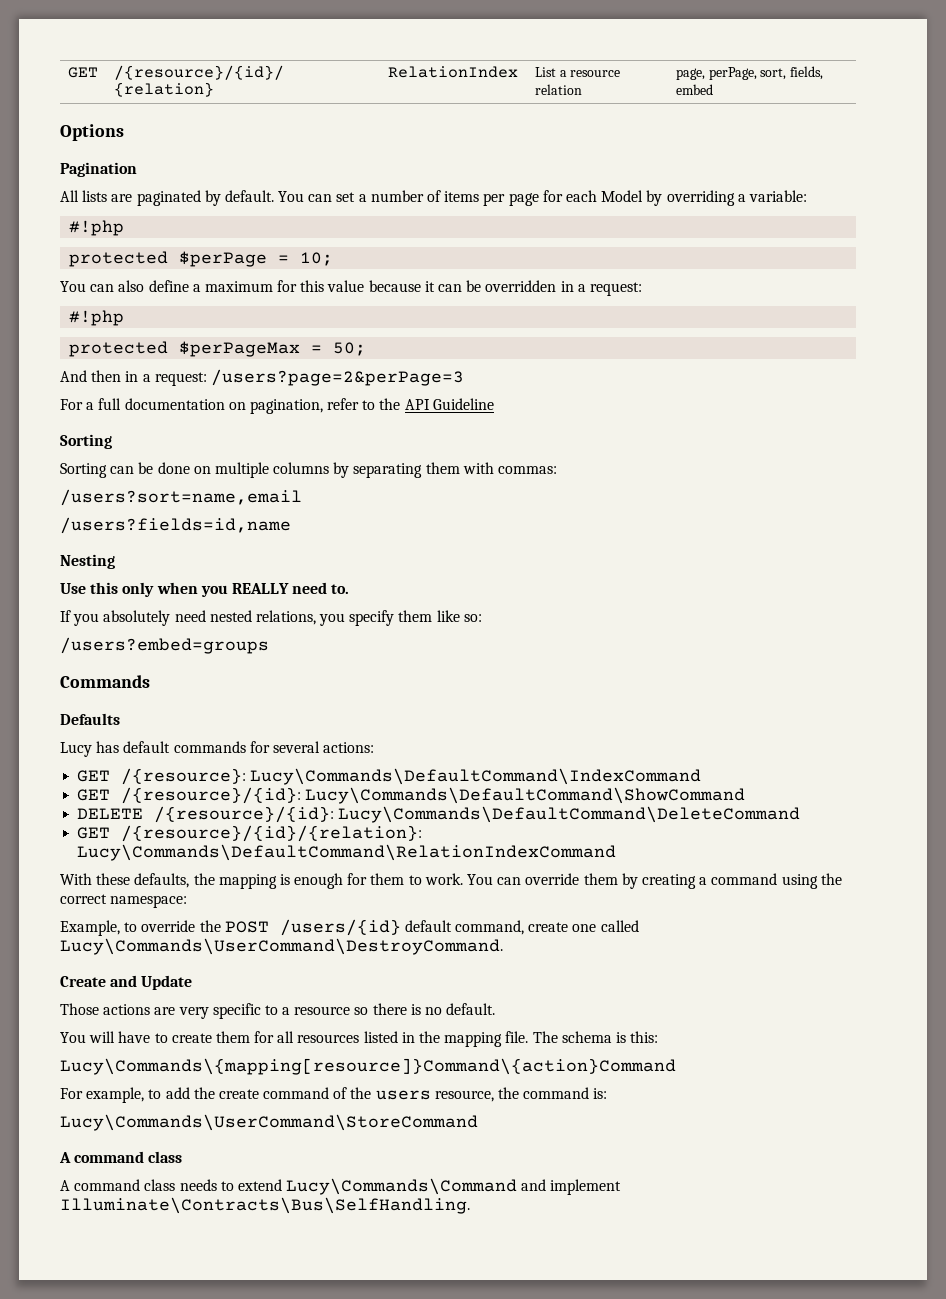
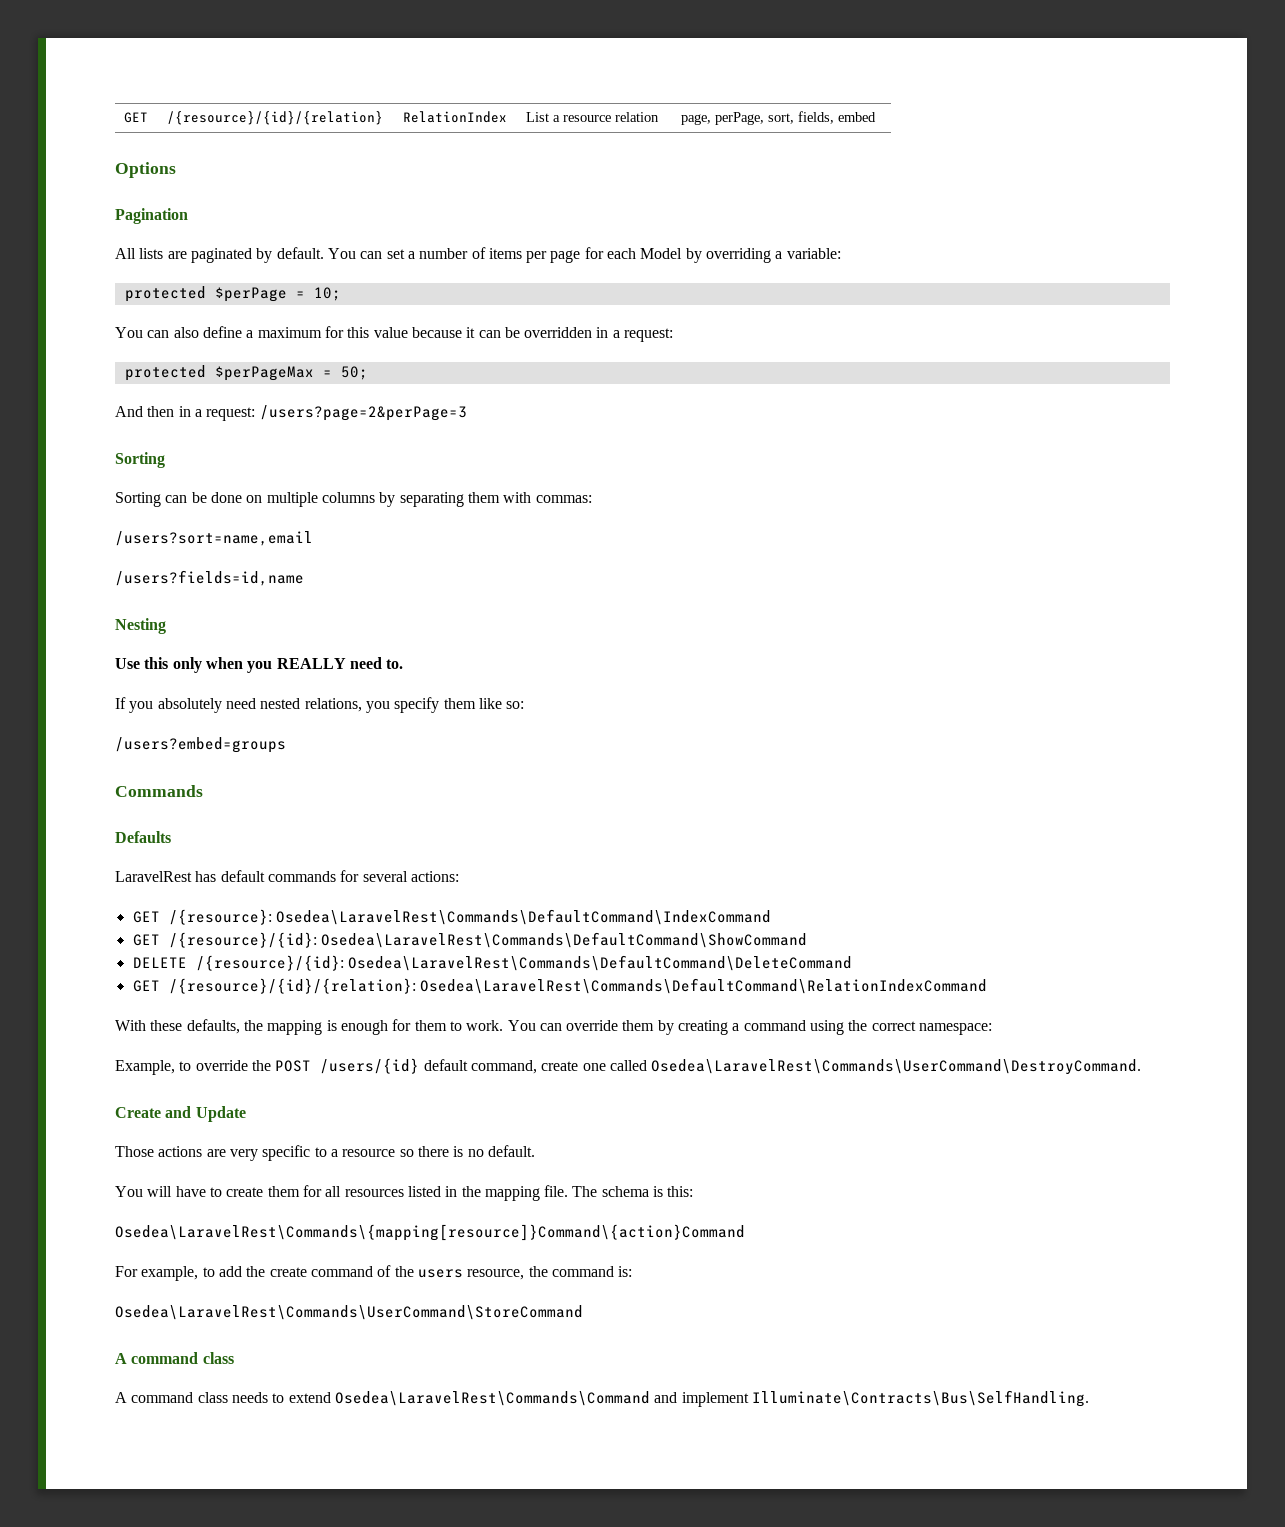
[69,220,125,236] // #!php -> (841, 253) none
[69,310,125,326] // #!php -> (674, 335) none
[60,398,494,414] // For a full documentation on pagination, refer to the API Guideline -> (467, 413) none
[60,742,92,757] Lucy -> [115,871,192,882] LaravelRest
[250,768,702,785] Lucy\Commands\DefaultCommand\IndexCommand -> [275,909,771,925] Osedea\LaravelRest\Commands\DefaultCommand\IndexCommand
[305,787,746,804] Lucy\Commands\DefaultCommand\ShowCommand -> [320,932,807,948] Osedea\LaravelRest\Commands\DefaultCommand\ShowCommand
[338,806,801,823] Lucy\Commands\DefaultCommand\DeleteCommand -> [347,955,852,971] Osedea\LaravelRest\Commands\DefaultCommand\DeleteCommand
[77,844,617,861] Lucy\Commands\DefaultCommand\RelationIndexCommand -> [419,978,987,994] Osedea\LaravelRest\Commands\DefaultCommand\RelationIndexCommand
[60,938,503,955] Lucy\Commands\UserCommand\DestroyCommand. -> [651,1059,1142,1075] Osedea\LaravelRest\Commands\UserCommand\DestroyCommand.
[60,1058,676,1075] Lucy\Commands\{mapping[resource]}Command\{action}Command -> [115,1224,745,1241] Osedea\LaravelRest\Commands\{mapping[resource]}Command\{action}Command
[60,1114,478,1131] Lucy\Commands\UserCommand\StoreCommand -> [115,1305,583,1320] Osedea\LaravelRest\Commands\UserCommand\StoreCommand
[286,1178,518,1195] Lucy\Commands\Command -> [334,1391,650,1406] Osedea\LaravelRest\Commands\Command

